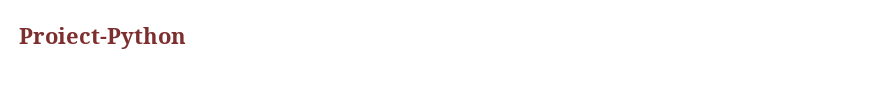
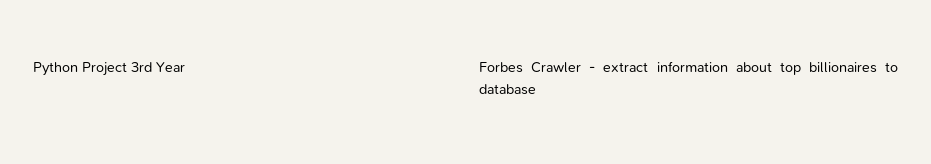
[19,27,186,49] Proiect-Python -> [33,62,185,76] [479,61,898,75] [479,84,536,95] Python Project 3rd Year // Forbes Crawler - extract information about top billionaires to database

